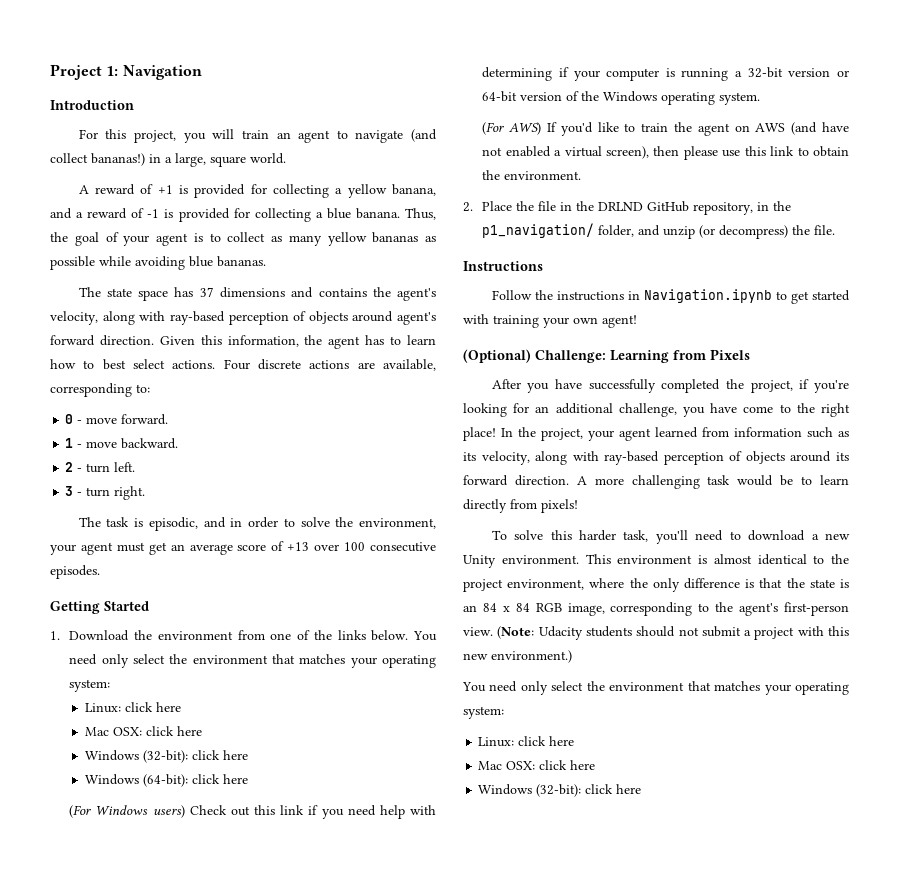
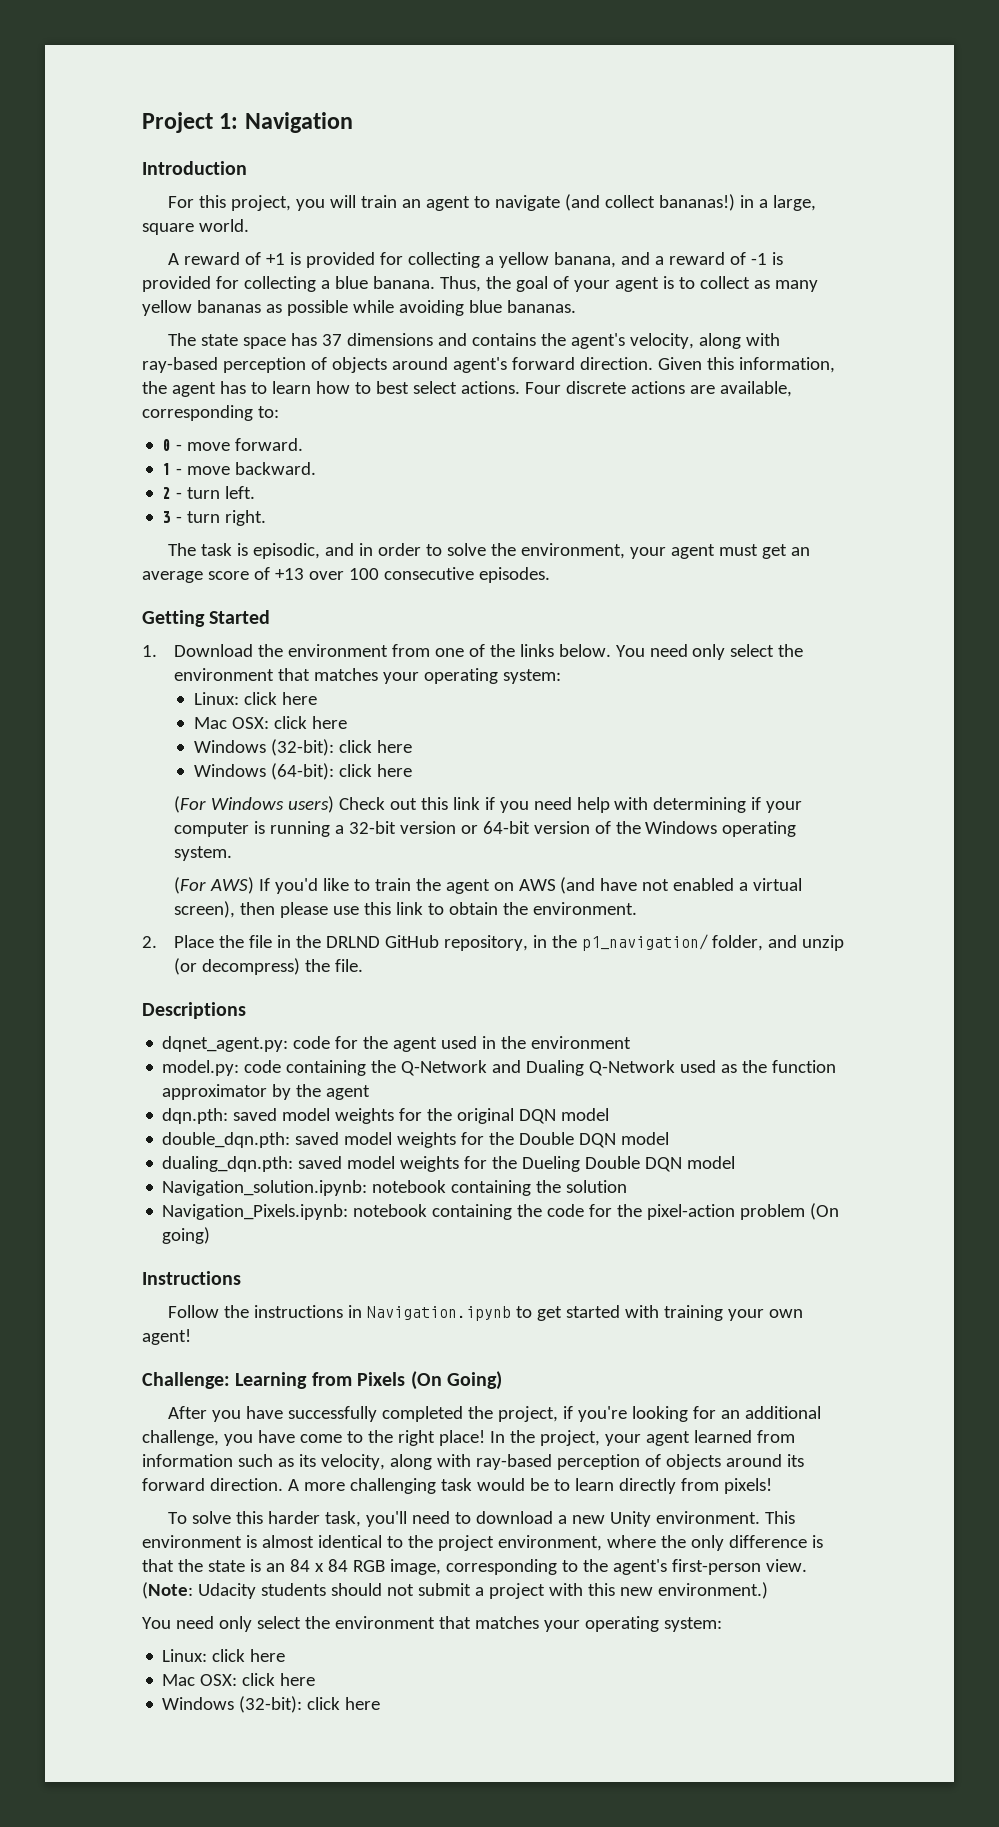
(836, 230) none -> [142,1002,246,1019] [162,1036,632,1052] [162,1060,837,1076] [162,1084,371,1100] [162,1108,610,1124] [162,1132,670,1148] [162,1156,736,1172] [162,1180,628,1196] [162,1203,840,1220] [162,1227,211,1244] // Descriptions // dqnet_agent.py: code for the agent used in the environment // model.py: code containing the Q-Network and Dualing Q-Network used as the function approximator by the agent // dqn.pth: saved model weights for the original DQN model // double_dqn.pth: saved model weights for the Double DQN model // dualing_dqn.pth: saved model weights for the Dueling Double DQN model // Navigation_solution.ipynb: notebook containing the solution // Navigation_Pixels.ipynb: notebook containing the code for the pixel-action problem (On going)
[463,349,531,363] (Optional) -> (191, 1337) none
(750, 354) none -> [410,1371,502,1390] (On Going)

